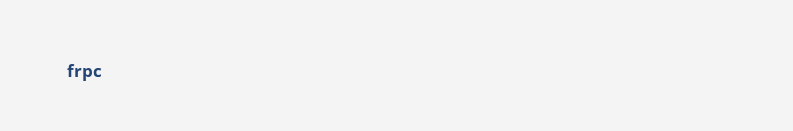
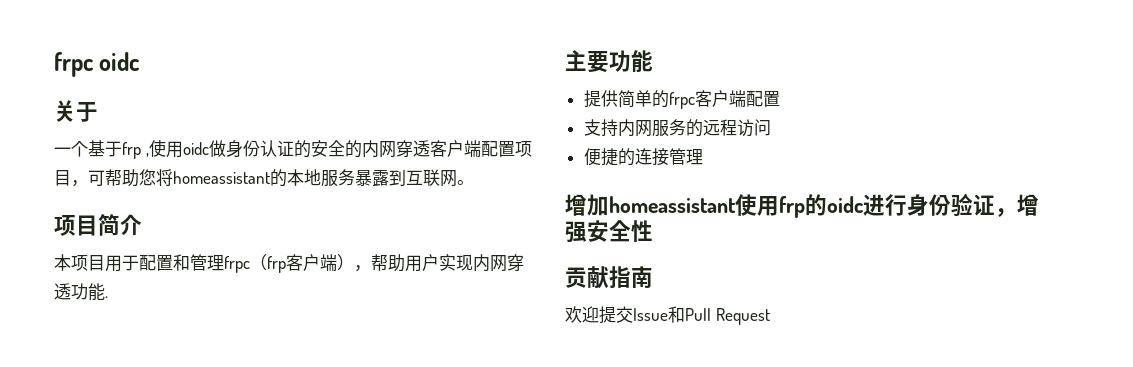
[67,64,102,81] frpc -> [54,52,140,77] [54,100,98,122] [54,139,532,159] [54,169,474,187] [54,214,142,236] [54,254,524,273] [54,283,108,301] [565,50,653,73] [583,90,780,109] [583,119,771,137] [583,148,703,166] [565,193,1039,218] [565,220,653,243] [565,266,653,289] [565,306,770,325] frpc oidc // 关于 // 一个基于frp ,使用oidc做身份认证的安全的内网穿透客户端配置项目，可帮助您将homeassistant的本地服务暴露到互联网。 // 项目简介 // 本项目用于配置和管理frpc（frp客户端），帮助用户实现内网穿透功能. // 主要功能 // 提供简单的frpc客户端配置 // 支持内网服务的远程访问 // 便捷的连接管理 // 增加homeassistant使用frp的oidc进行身份验证，增强安全性 // 贡献指南 // 欢迎提交Issue和Pull Request

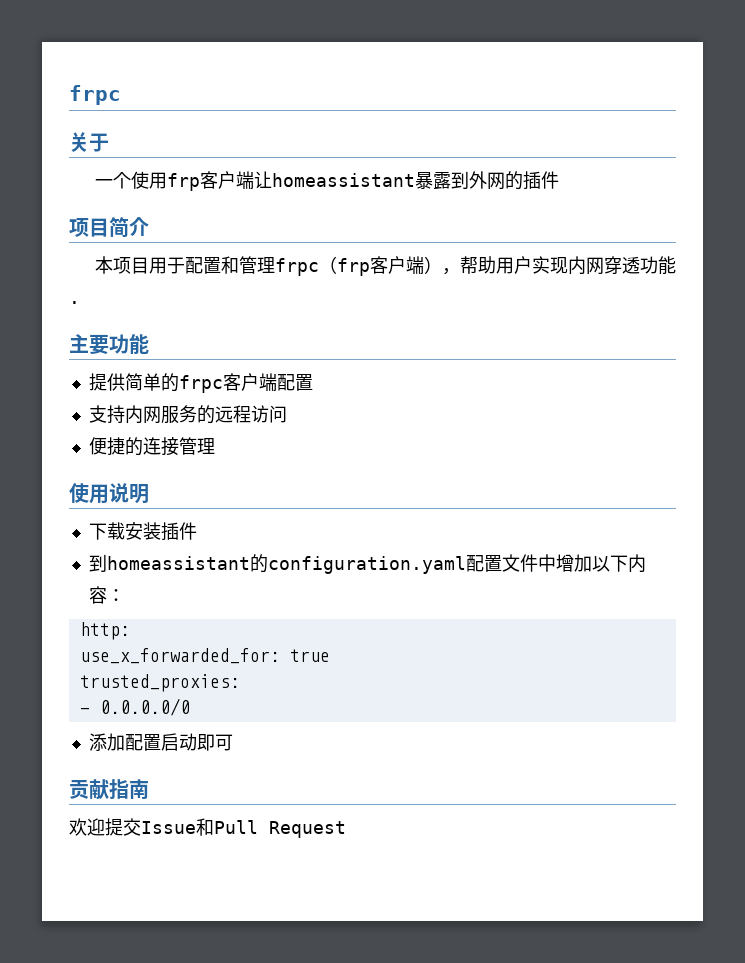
[54,52,140,77] frpc oidc -> [69,85,121,105] frpc
[88,139,532,159] [54,169,474,187] 基于frp ,使用oidc做身份认证的安全的内网穿透客户端配置项目，可帮助您将homeassistant的本地服务暴露到互联网。 -> [130,171,559,191] 使用frp客户端让homeassistant暴露到外网的插件
[565,193,1039,218] [565,220,653,243] 增加homeassistant使用frp的oidc进行身份验证，增强安全性 -> [69,483,149,504] [88,522,197,541] [88,554,646,574] [88,586,125,604] [79,622,130,640] [79,648,330,664] [79,674,240,692] [79,698,190,716] [88,733,233,751] 使用说明 // 下载安装插件 // 到homeassistant的configuration.yaml配置文件中增加以下内容： // http: // use_x_forwarded_for: true // trusted_proxies: // - 0.0.0.0/0 // 添加配置启动即可

